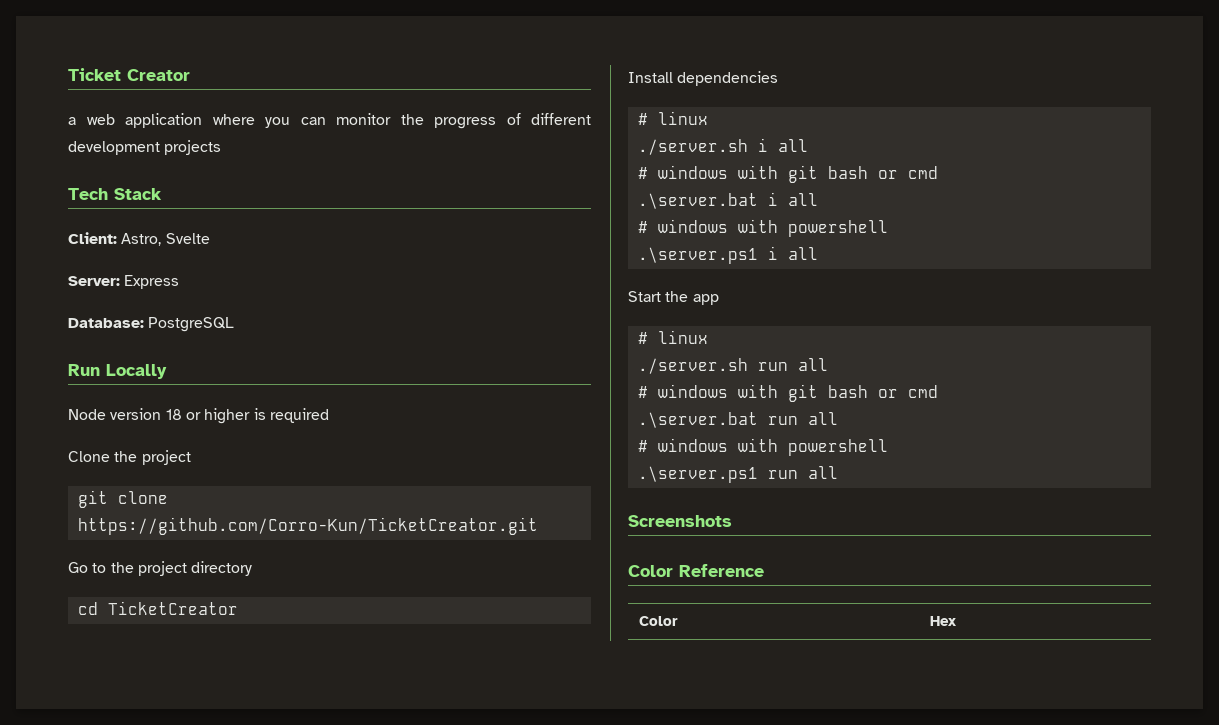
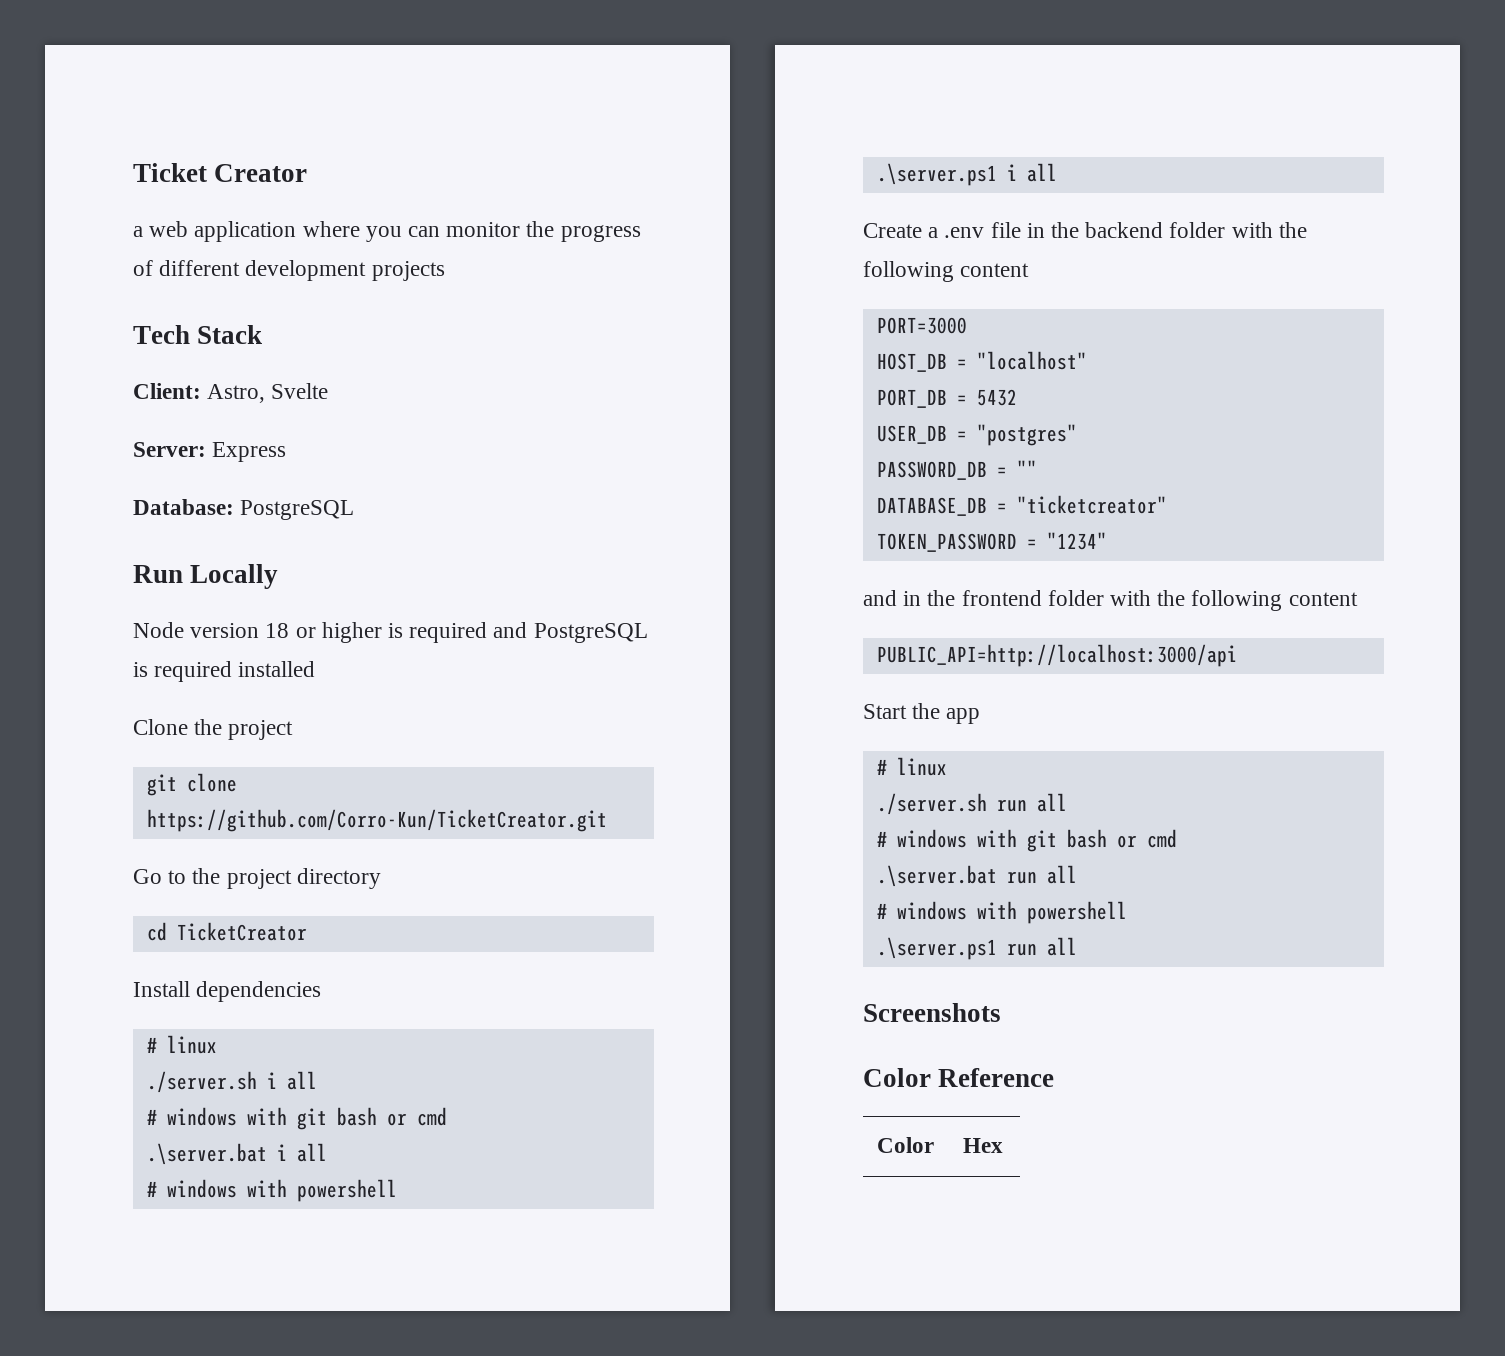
(329, 415) none -> [493,622,648,643] [133,661,316,682] and PostgreSQL is required installed
(818, 253) none -> [863,222,1307,238] [863,261,1030,282] [876,317,967,334] [876,351,1087,372] [876,389,1017,408] [876,424,1077,446] [876,460,1037,480] [876,495,1167,516] [876,532,1107,552] [863,590,1358,611] [876,644,1237,667] // Create a .env file in the backend folder with the following content // PORT=3000 // HOST_DB = "localhost" // PORT_DB = 5432 // USER_DB = "postgres" // PASSWORD_DB = "" // DATABASE_DB = "ticketcreator" // TOKEN_PASSWORD = "1234" // and in the frontend folder with the following content // PUBLIC_API=http://localhost:3000/api

